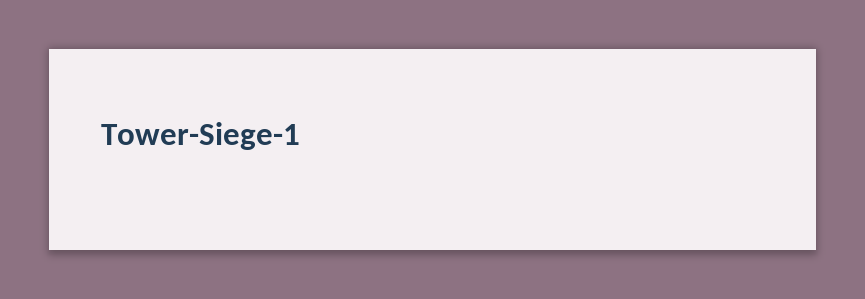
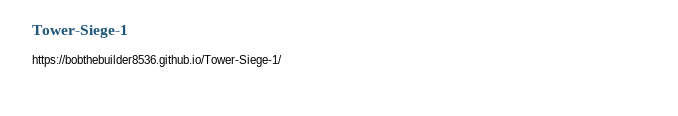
(300, 136) none -> [32,55,282,67] // https://bobthebuilder8536.github.io/Tower-Siege-1/

